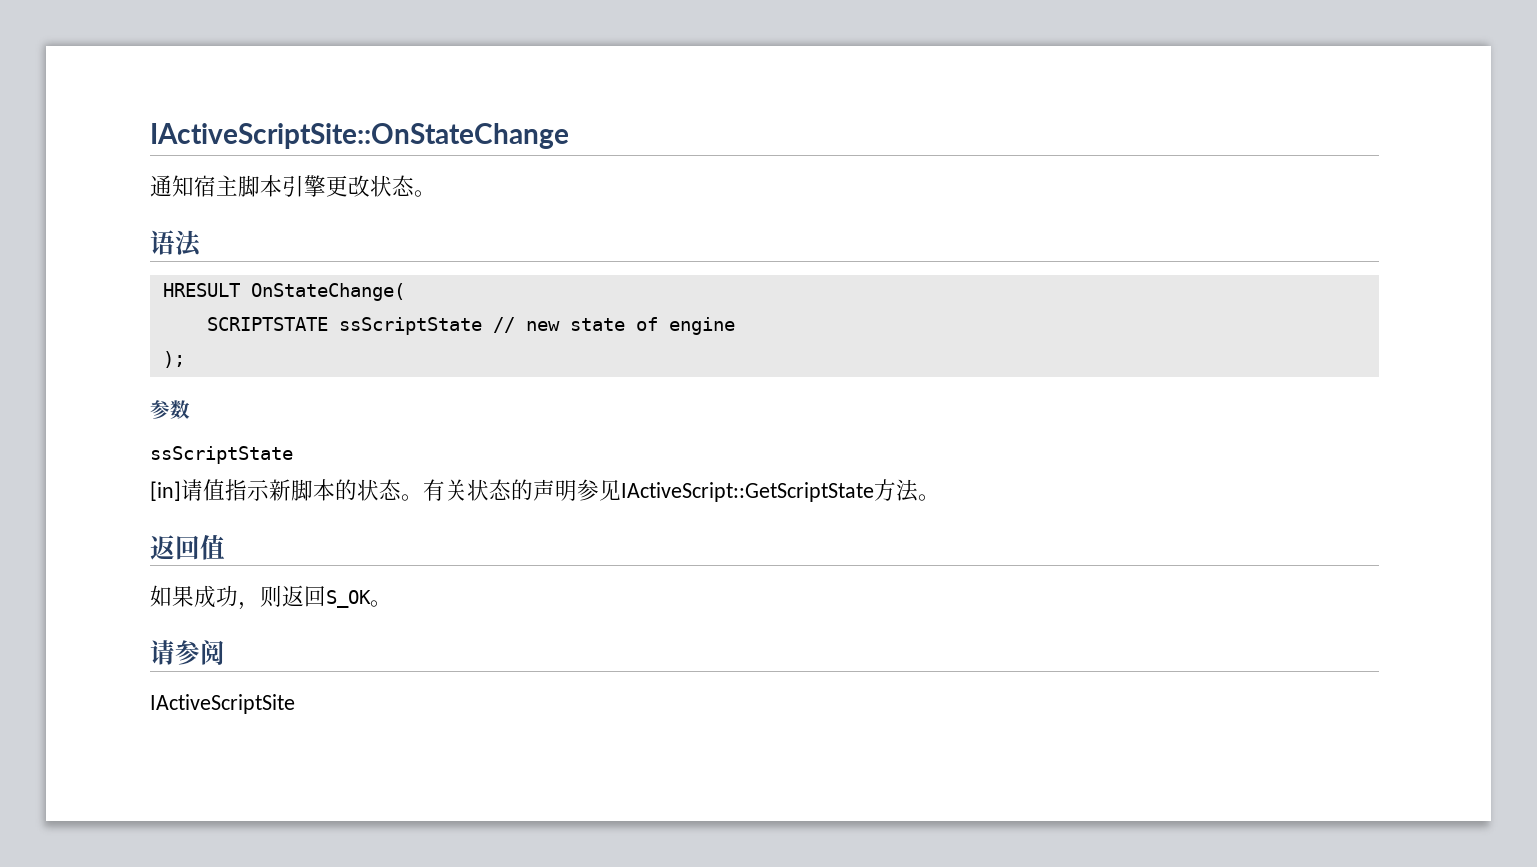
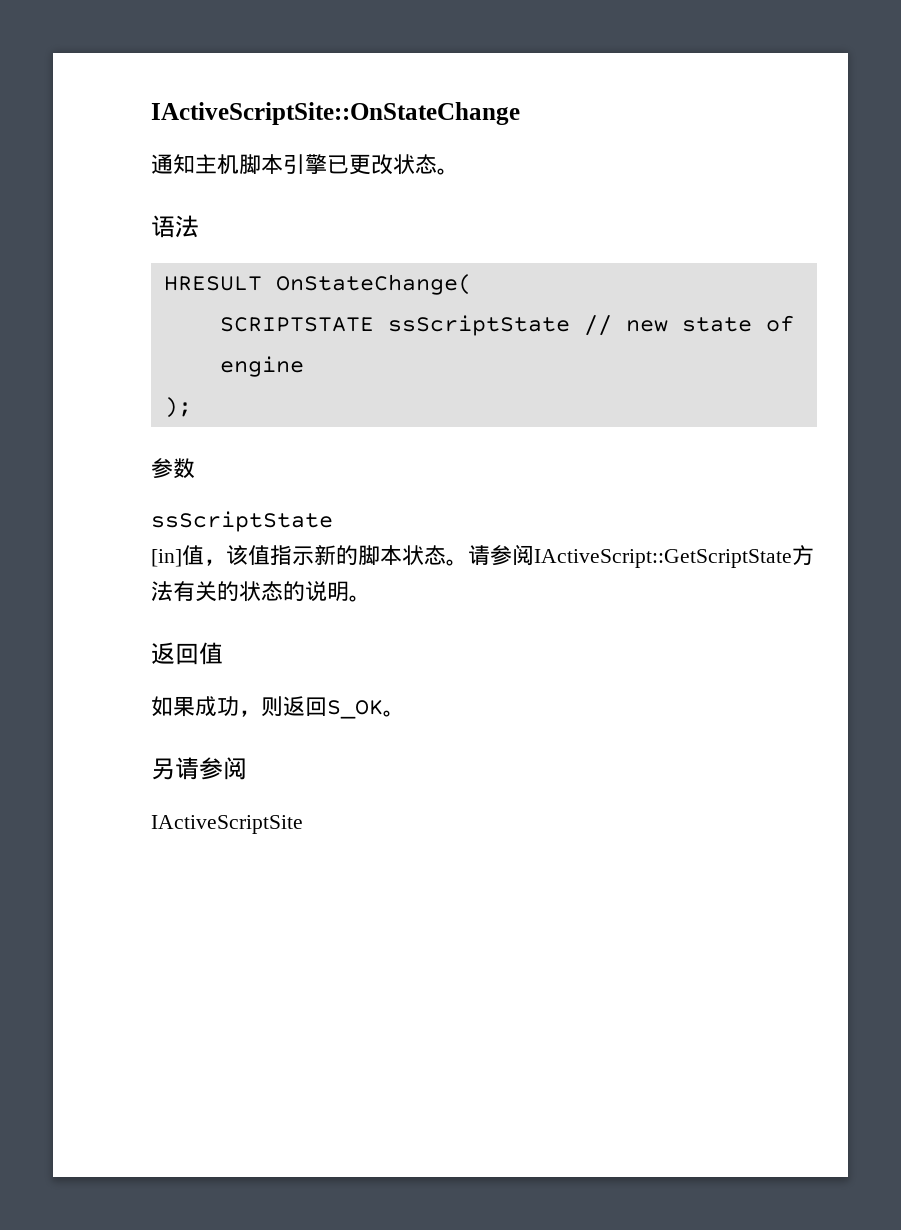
[194,175,238,197] 宿主 -> [195,154,239,174] 主机
(326, 186) none -> [327,155,349,174] 已
[181,479,203,501] 请 -> [182,545,248,566] 值，该
[291,479,918,502] 脚本的状态。有关状态的声明参见IActiveScript::GetScriptState方法 -> [336,544,814,568] [151,581,349,602] 的脚本状态。请参阅IActiveScript::GetScriptState方法有关的状态的说明
(392, 603) none -> [151,758,175,780] 另

